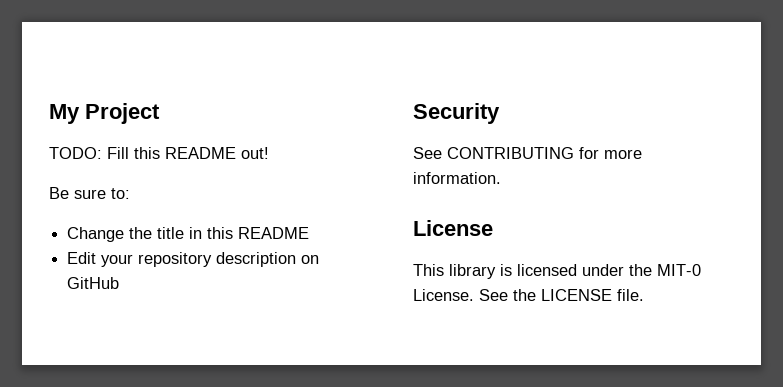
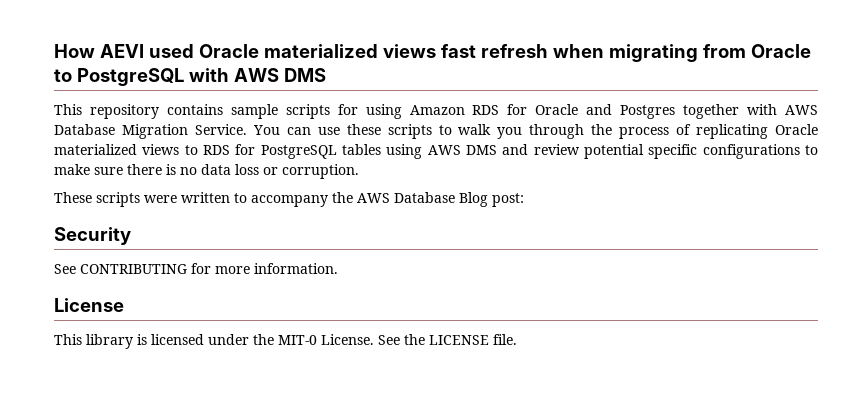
[49,103,160,124] [49,147,269,159] [49,187,130,199] [67,227,310,242] [67,252,320,267] [67,277,120,289] My Project // TODO: Fill this README out! // Be sure to: // Change the title in this README // Edit your repository description on GitHub -> [54,44,811,62] [54,68,326,86] [54,104,818,119] [54,124,818,139] [54,144,818,159] [54,164,359,179] [54,192,524,207] How AEVI used Oracle materialized views fast refresh when migrating from Oracle to PostgreSQL with AWS DMS // This repository contains sample scripts for using Amazon RDS for Oracle and Postgres together with AWS Database Migration Service. You can use these scripts to walk you through the process of replicating Oracle materialized views to RDS for PostgreSQL tables using AWS DMS and review potential specific configurations to make sure there is no data loss or corruption. // These scripts were written to accompany the AWS Database Blog post:

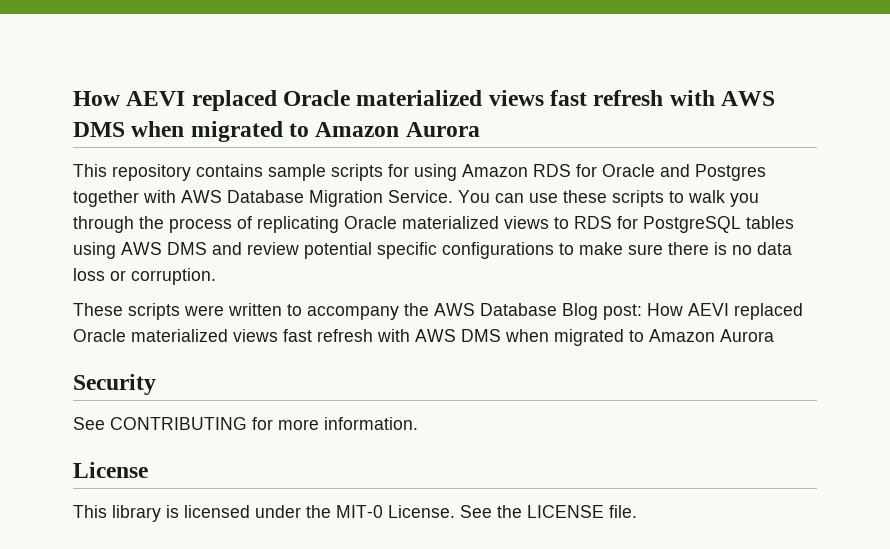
[54,44,811,62] [54,68,326,86] How AEVI used Oracle materialized views fast refresh when migrating from Oracle to PostgreSQL with AWS DMS -> [73,90,776,111] [73,121,480,142] How AEVI replaced Oracle materialized views fast refresh with AWS DMS when migrated to Amazon Aurora
(524, 200) none -> [647,303,803,320] [73,329,774,346] How AEVI replaced Oracle materialized views fast refresh with AWS DMS when migrated to Amazon Aurora

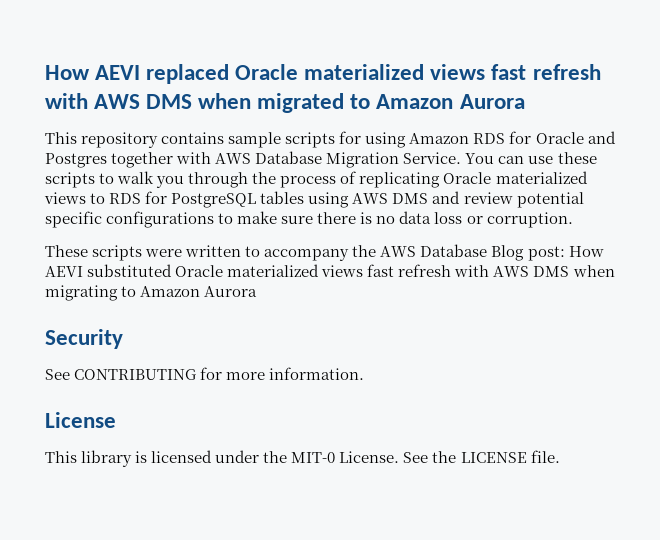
[734,303,803,320] [73,329,624,346] replaced Oracle materialized views fast refresh with AWS DMS when migrated -> [87,264,615,277] [45,285,118,301] substituted Oracle materialized views fast refresh with AWS DMS when migrating

